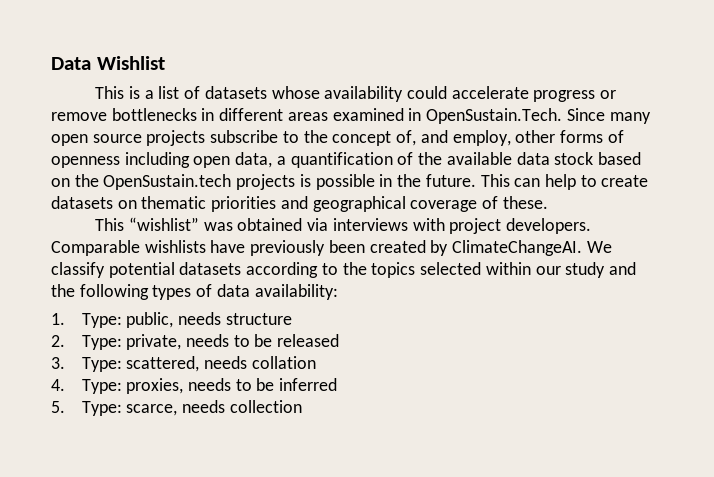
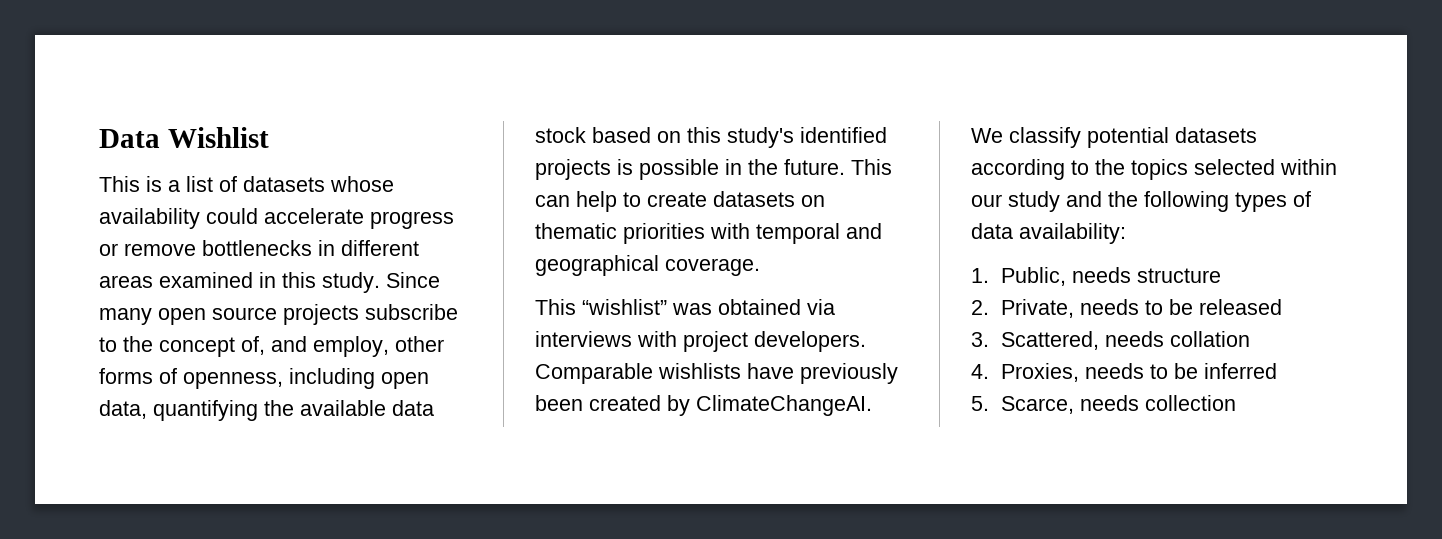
[426,108,563,124] OpenSustain.Tech. -> [282,272,380,293] this study.
[51,156,120,168] openness -> [183,372,283,389] openness,
[276,152,414,168] a quantification of -> [153,400,258,421] quantifying
[74,174,232,190] the OpenSustain.tech -> [687,127,887,148] this study's identified
[280,196,548,212] and geographical coverage of these. -> [710,223,882,244] [535,255,760,276] with temporal and geographical coverage.
[81,312,174,328] Type: public, -> [1001,267,1067,286] Public,
[81,334,182,350] Type: private, -> [1001,299,1075,318] Private,
[81,356,200,372] Type: scattered, -> [1001,331,1100,350] Scattered,
[81,378,184,394] Type: proxies, -> [1001,363,1080,382] Proxies,
[81,401,178,416] Type: scarce, -> [1001,396,1075,414] Scarce,

